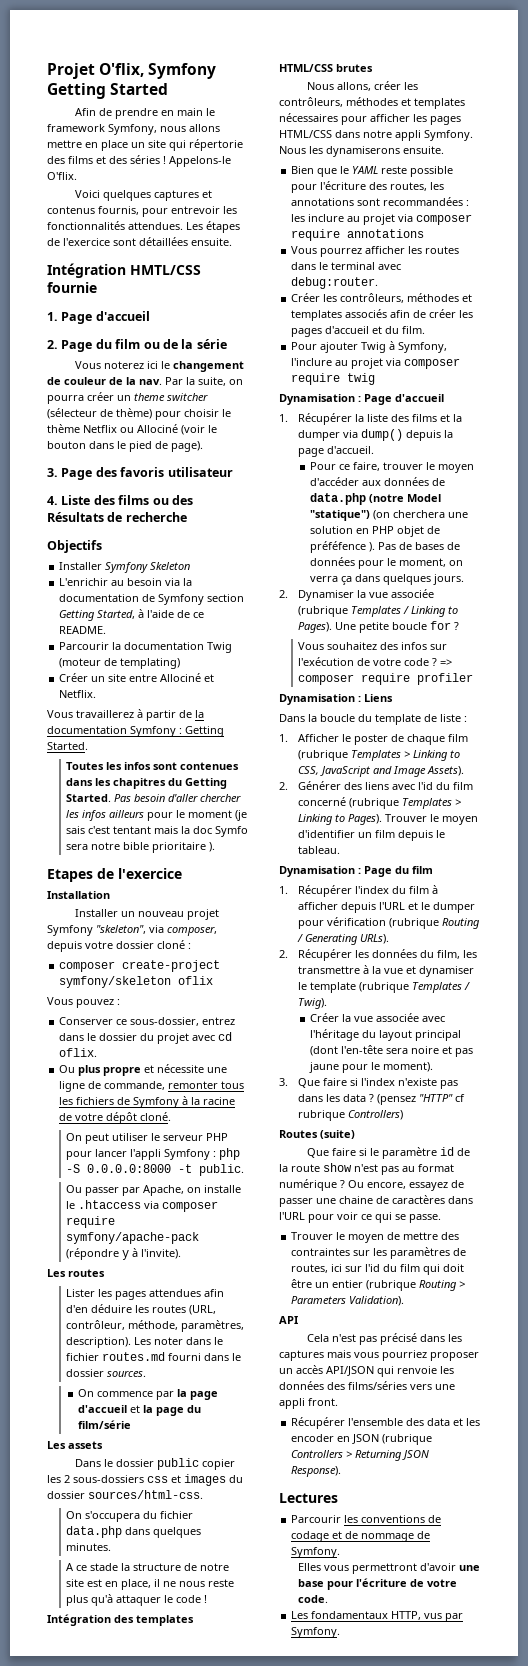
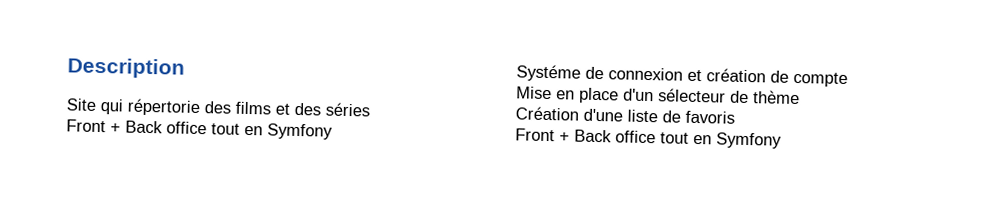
[47,63,217,79] [47,83,169,99] [75,108,216,119] [47,124,220,135] [47,140,166,151] Projet O'flix, Symfony Getting Started // Afin de prendre en main le framework Symfony, nous allons mettre en place un site -> [67,57,185,79] [66,98,97,111] Description // Site
[163,156,231,167] [47,172,77,180] [75,190,213,201] [47,206,237,217] [47,221,240,233] [47,237,232,246] [47,263,201,278] [47,282,97,293] [47,311,150,324] [47,339,227,352] [75,361,245,372] [47,377,243,386] [47,392,208,404] [47,408,231,420] [47,424,217,435] [47,441,203,452] [47,467,233,480] [47,495,193,505] [47,512,187,522] [47,540,102,553] [59,562,191,573] [59,578,193,586] [59,594,245,605] [59,609,205,621] [59,626,107,634] [59,642,233,653] [59,658,181,669] [59,673,215,682] [59,690,97,698] [47,709,204,721] [47,726,224,737] [47,742,88,750] [66,762,240,770] [66,778,228,789] [66,794,242,802] [66,810,248,821] [66,826,249,837] [66,842,216,853] [47,868,182,882] [47,891,110,899] [75,909,220,920] [47,925,217,936] [47,940,191,952] [59,960,221,972] [59,976,214,988] [47,997,120,1008] [59,1017,236,1026] [59,1032,233,1044] [59,1048,98,1057] [59,1064,228,1076] [59,1081,245,1092] [59,1096,236,1108] [59,1112,172,1124] [66,1133,229,1144] [66,1148,241,1160] [66,1164,245,1176] [66,1185,242,1196] [66,1200,219,1212] [66,1216,116,1228] [66,1232,200,1244] [66,1248,182,1260] [47,1269,105,1277] [66,1289,225,1300] [66,1304,217,1315] [66,1320,245,1332] [66,1337,224,1348] [66,1352,242,1361] [66,1369,147,1377] [78,1389,219,1400] [78,1405,202,1416] [78,1420,132,1429] [47,1441,103,1449] [75,1458,236,1470] [47,1474,243,1486] [47,1490,203,1499] [66,1511,194,1522] [66,1526,202,1538] [66,1543,112,1551] [66,1563,230,1571] [66,1579,235,1590] [66,1594,208,1606] [47,1614,194,1626] [279,64,373,72] [307,81,419,91] [279,97,465,109] [279,113,461,125] [279,130,473,141] [279,146,444,157] [291,166,454,177] [291,181,445,193] [291,197,470,206] [291,214,473,225] [291,229,425,241] [291,246,460,257] [291,262,402,270] [291,277,379,289] [291,293,473,303] [291,309,474,321] [291,326,426,337] [291,341,448,353] [291,358,461,369] [291,373,376,385] [279,394,444,405] [279,413,463,425] [298,429,454,441] [298,446,375,457] [310,462,475,473] [310,477,446,486] [310,493,442,505] [310,510,469,521] [310,526,441,537] [310,541,461,553] [310,557,464,569] [310,574,465,585] [279,589,435,601] [298,606,459,617] [298,621,460,633] [298,642,448,650] [298,657,453,666] [298,673,474,685] [279,694,393,705] [279,714,467,725] [279,734,469,745] [298,750,461,761] [298,766,465,777] [279,781,474,790] [298,797,462,809] [298,814,479,825] [298,830,446,841] [298,846,341,854] [279,866,433,877] [279,885,439,897] [298,902,476,913] [298,917,481,929] [297,934,390,945] [279,949,478,961] [298,965,475,977] [298,982,471,993] [298,998,328,1009] [310,1013,446,1022] [310,1029,462,1041] [310,1045,474,1057] [309,1062,434,1073] [279,1078,459,1089] [298,1094,466,1105] [298,1110,404,1121] [279,1130,355,1139] [307,1147,471,1159] [279,1163,454,1175] [279,1179,464,1191] [279,1195,473,1207] [279,1212,441,1223] [291,1232,460,1243] [291,1247,467,1259] [291,1264,465,1275] [291,1279,466,1291] [291,1296,405,1306] [279,1316,298,1324] [307,1333,463,1345] [279,1350,479,1361] [279,1365,454,1377] [279,1381,455,1390] [279,1398,338,1409] [291,1417,481,1429] [291,1434,433,1445] [291,1450,430,1461] [291,1466,342,1477] [279,1493,338,1503] [291,1515,442,1523] [291,1531,431,1542] [291,1547,341,1558] [298,1563,481,1574] [298,1578,458,1590] [298,1595,329,1603] [291,1611,464,1622] [291,1627,341,1638] ! Appelons-le O'flix. // Voici quelques captures et contenus fournis, pour entrevoir les fonctionnalités attendues. Les étapes de l'exercice sont détaillées ensuite. // Intégration HMTL/CSS fournie // 1. Page d'accueil // 2. Page du film ou de la série // Vous noterez ici le changement de couleur de la nav. Par la suite, on pourra créer un theme switcher (sélecteur de thème) pour choisir le thème Netflix ou Allociné (voir le bouton dans le pied de page). // 3. Page des favoris utilisateur // 4. Liste des films ou des Résultats de recherche // Objectifs // Installer Symfony Skeleton // L'enrichir au besoin via la documentation de Symfony section Getting Started, à l'aide de ce README. // Parcourir la documentation Twig (moteur de templating) // Créer un site entre Allociné et Netflix. // Vous travaillerez à partir de la documentation Symfony : Getting Started. // Toutes les infos sont contenues dans les chapitres du Getting Started. Pas besoin d'aller chercher les infos ailleurs pour le moment (je sais c'est tentant mais la doc Symfo sera notre bible prioritaire ). // Etapes de l'exercice // Installation // Installer un nouveau projet Symfony "skeleton", via composer, depuis votre dossier cloné : // composer create-project symfony/skeleton oflix // Vous pouvez : // Conserver ce sous-dossier, entrez dans le dossier du projet avec cd oflix. // Ou plus propre et nécessite une ligne de commande, remonter tous les fichiers de Symfony à la racine de votre dépôt cloné. // On peut utiliser le serveur PHP pour lancer l'appli Symfony : php -S 0.0.0.0:8000 -t public. // Ou passer par Apache, on installe le .htaccess via composer require symfony/apache-pack (répondre y à l'invite). // Les routes // Lister les pages attendues afin d'en déduire les routes (URL, contrôleur, méthode, paramètres, description). Les noter dans le fichier routes.md fourni dans le dossier sources. // On commence par la page d'accueil et la page du film/série // Les assets // Dans le dossier public copier les 2 sous-dossiers css et images du dossier sources/html-css. // On s'occupera du fichier data.php dans quelques minutes. // A ce stade la structure de notre site est en place, il ne nous reste plus qu'à attaquer le code ! // Intégration des templates HTML/CSS brutes // Nous allons, créer les contrôleurs, méthodes et templates nécessaires pour afficher les pages HTML/CSS dans notre appli Symfony. Nous les dynamiserons ensuite. // Bien que le YAML reste possible pour l'écriture des routes, les annotations sont recommandées : les inclure au projet via composer require annotations // Vous pourrez afficher les routes dans le terminal avec debug:router. // Créer les contrôleurs, méthodes et templates associés afin de créer les pages d'accueil et du film. // Pour ajouter Twig à Symfony, l'inclure au projet via composer require twig // Dynamisation : Page d'accueil // 1. Récupérer la liste des films et la dumper via dump() depuis la page d'accueil. // Pour ce faire, trouver le moyen d'accéder aux données de data.php (notre Model "statique") (on cherchera une solution en PHP objet de préféfence ). Pas de bases de données pour le moment, on verra ça dans quelques jours. // 2. Dynamiser la vue associée (rubrique Templates / Linking to Pages). Une petite boucle for ? // Vous souhaitez des infos sur l'exécution de votre code ? => composer require profiler // Dynamisation : Liens // Dans la boucle du template de liste : // 1. Afficher le poster de chaque film (rubrique Templates > Linking to CSS, JavaScript and Image Assets). // 2. Générer des liens avec l'id du film concerné (rubrique Templates > Linking to Pages). Trouver le moyen d'identifier un film depuis le tableau. // Dynamisation : Page du film // 1. Récupérer l'index du film à afficher depuis l'URL et le dumper pour vérification (rubrique Routing / Generating URLs). // 2. Récupérer les données du film, les transmettre à la vue et dynamiser le template (rubrique Templates / Twig). // Créer la vue associée avec l'héritage du layout principal (dont l'en-tête sera noire et pas jaune pour le moment). // 3. Que faire si l'index n'existe pas dans les data ? (pensez "HTTP" cf rubrique Controllers) // Routes (suite) // Que faire si le paramètre id de la route show n'est pas au format numérique ? Ou encore, essayez de passer une chaine de caractères dans l'URL pour voir ce qui se passe. // Trouver le moyen de mettre des contraintes sur les paramètres de routes, ici sur l'id du film qui doit être un entier (rubrique Routing > Parameters Validation). // API // Cela n'est pas précisé dans les captures mais vous pourriez proposer un accès API/JSON qui renvoie les données des films/séries vers une appli front. // Récupérer l'ensemble des data et les encoder en JSON (rubrique Controllers > Returning JSON Response). // Lectures // Parcourir les conventions de codage et de nommage de Symfony. // Elles vous permettront d'avoir une base pour l'écriture de votre code. // Les fondamentaux HTTP, vus par Symfony. -> [66,119,333,140] [516,64,848,88] [516,86,800,105] [515,106,735,124] [515,128,782,149] // Front + Back office tout en Symfony // Systéme de connexion et création de compte // Mise en place d'un sélecteur de thème // Création d'une liste de favoris // Front + Back office tout en Symfony

